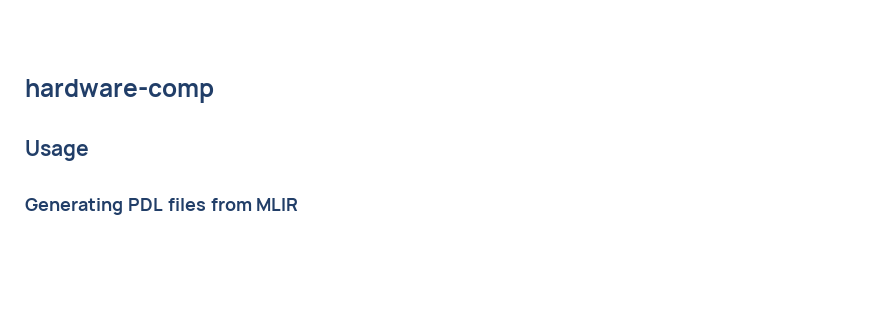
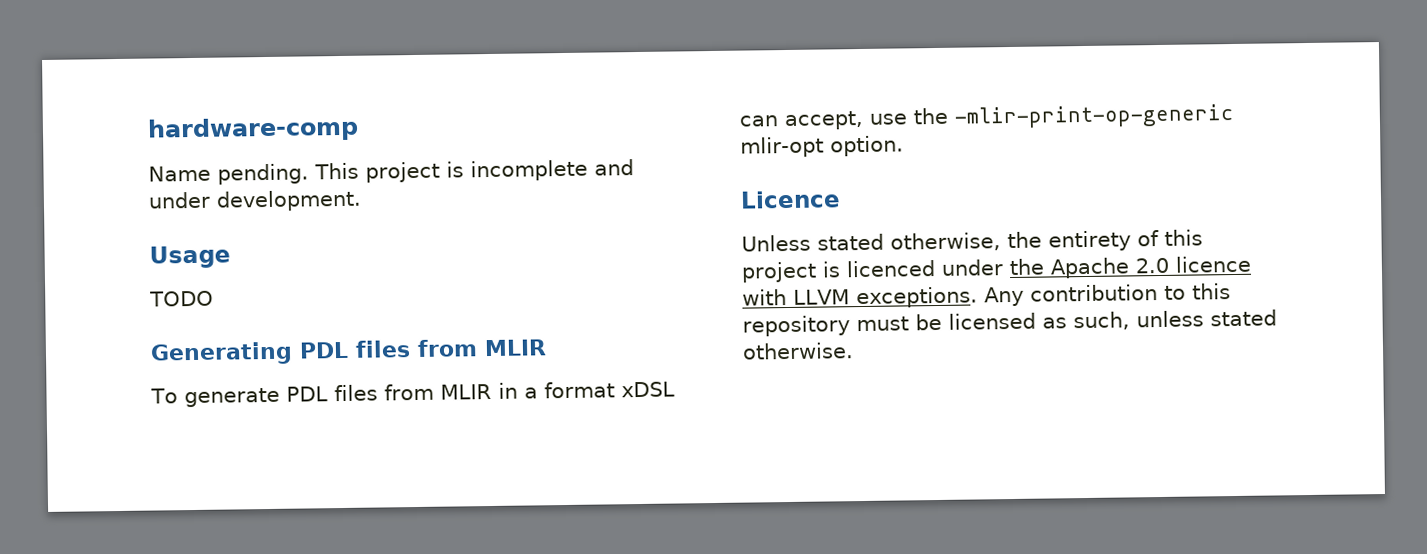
(214, 91) none -> [148,159,634,185] [148,189,362,212] // Name pending. This project is incomplete and under development.
(89, 150) none -> [149,290,214,307] // TODO
(299, 204) none -> [150,381,675,408] [739,104,1234,131] [740,135,904,158] [740,190,841,209] [741,229,1203,252] [741,255,1251,283] [742,283,1231,309] [742,309,1277,337] [742,342,854,360] // To generate PDL files from MLIR in a format xDSL can accept, use the -mlir-print-op-generic mlir-opt option. // Licence // Unless stated otherwise, the entirety of this project is licenced under the Apache 2.0 licence with LLVM exceptions. Any contribution to this repository must be licensed as such, unless stated otherwise.

